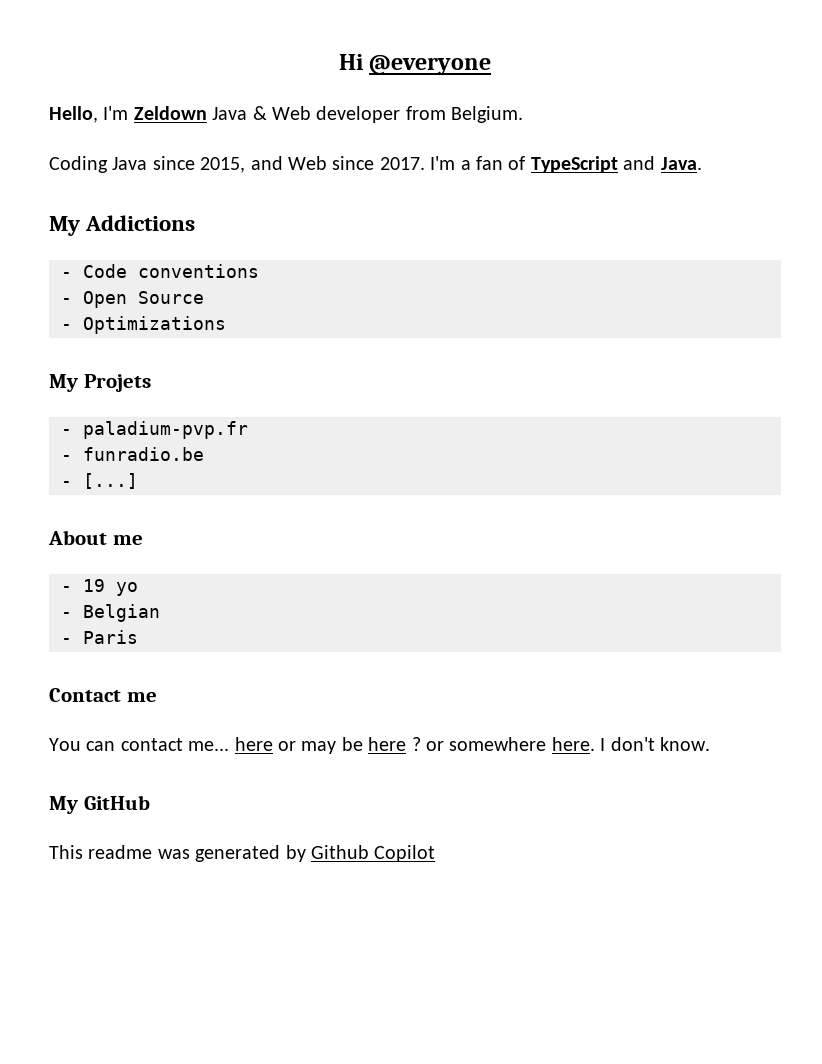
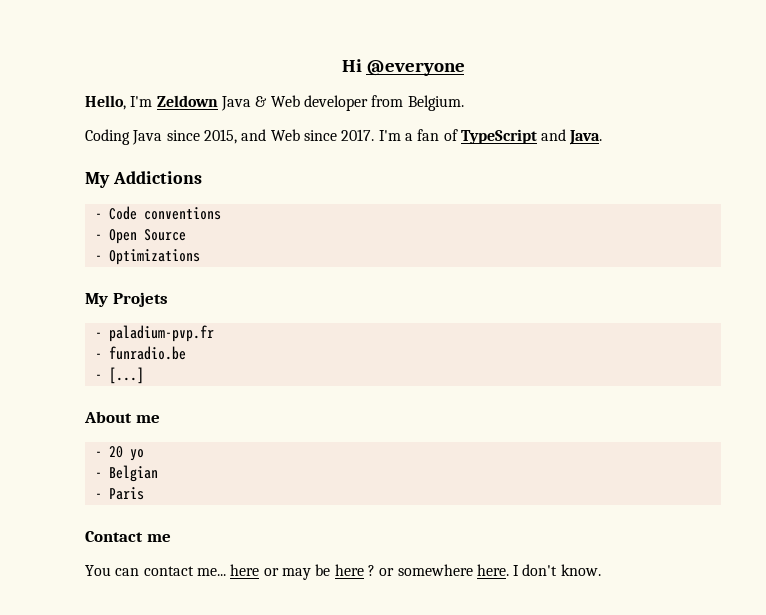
[83,579,105,592] 19 -> [108,446,123,458] 20
[49,795,150,814] [49,845,436,862] // My GitHub // This readme was generated by Github Copilot -> (601, 570) none

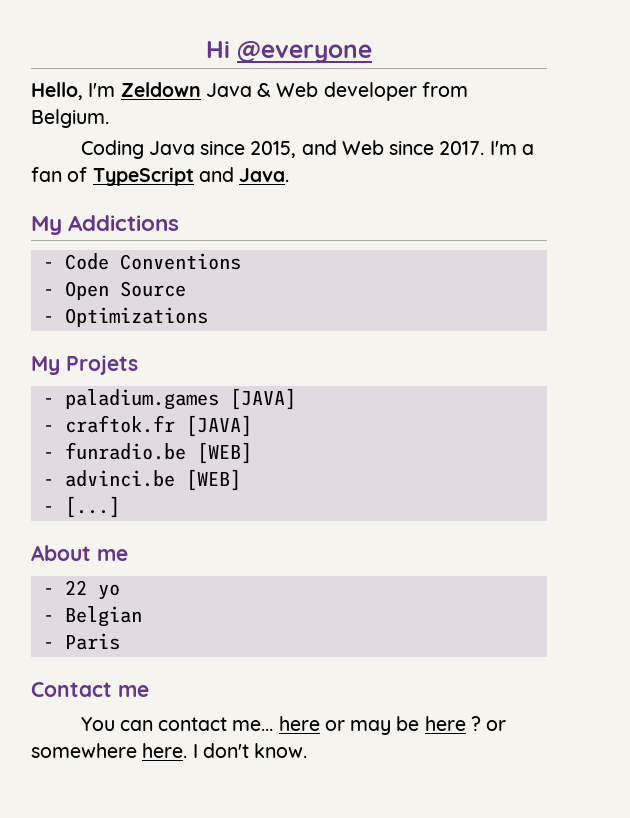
[143,207,221,220] conventions -> [119,253,241,270] Conventions
[108,325,214,342] [94,346,186,360] paladium-pvp.fr // - funradio.be -> [64,388,296,410] [42,415,252,437] [42,442,252,464] [42,469,241,491] paladium.games [JAVA] // - craftok.fr [JAVA] // - funradio.be [WEB] // - advinci.be [WEB]
[108,446,123,458] 20 -> [64,580,87,595] 22

